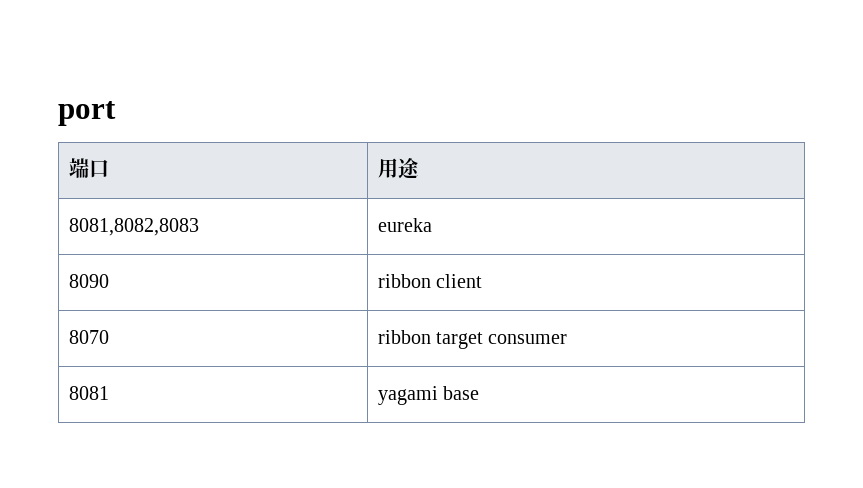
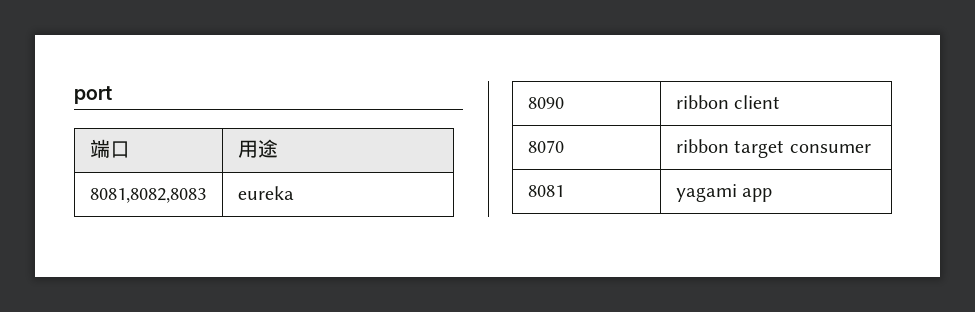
[443,386,480,400] base -> [742,188,773,202] app

